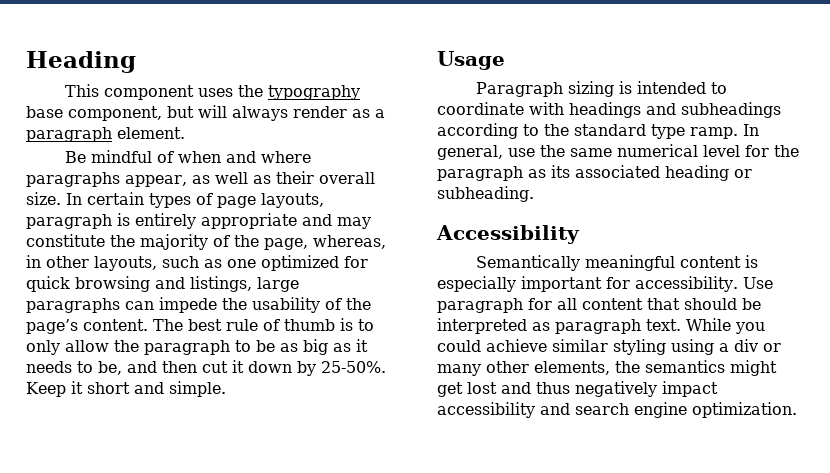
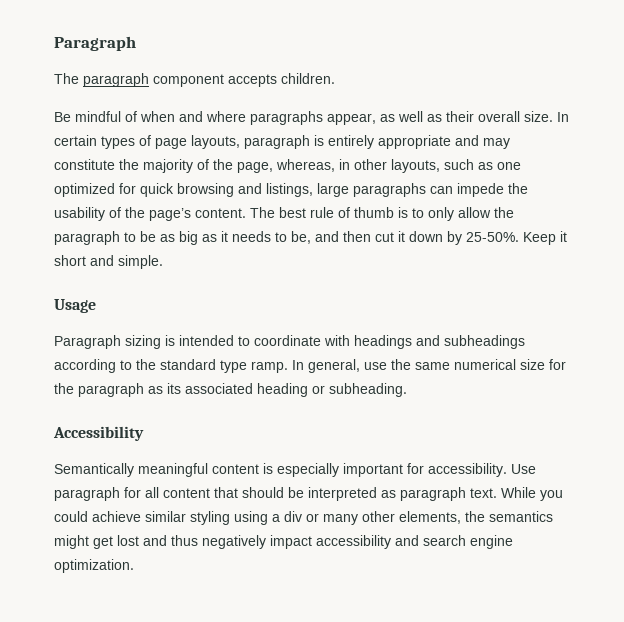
[26,51,136,73] [64,84,360,100] [26,105,385,121] [26,127,185,142] Heading // This component uses the typography base component, but will always render as a paragraph element. -> [54,36,136,51] [54,73,335,87] Paragraph // The paragraph component accepts children.
[703,145,740,157] level -> [520,359,545,370] size

